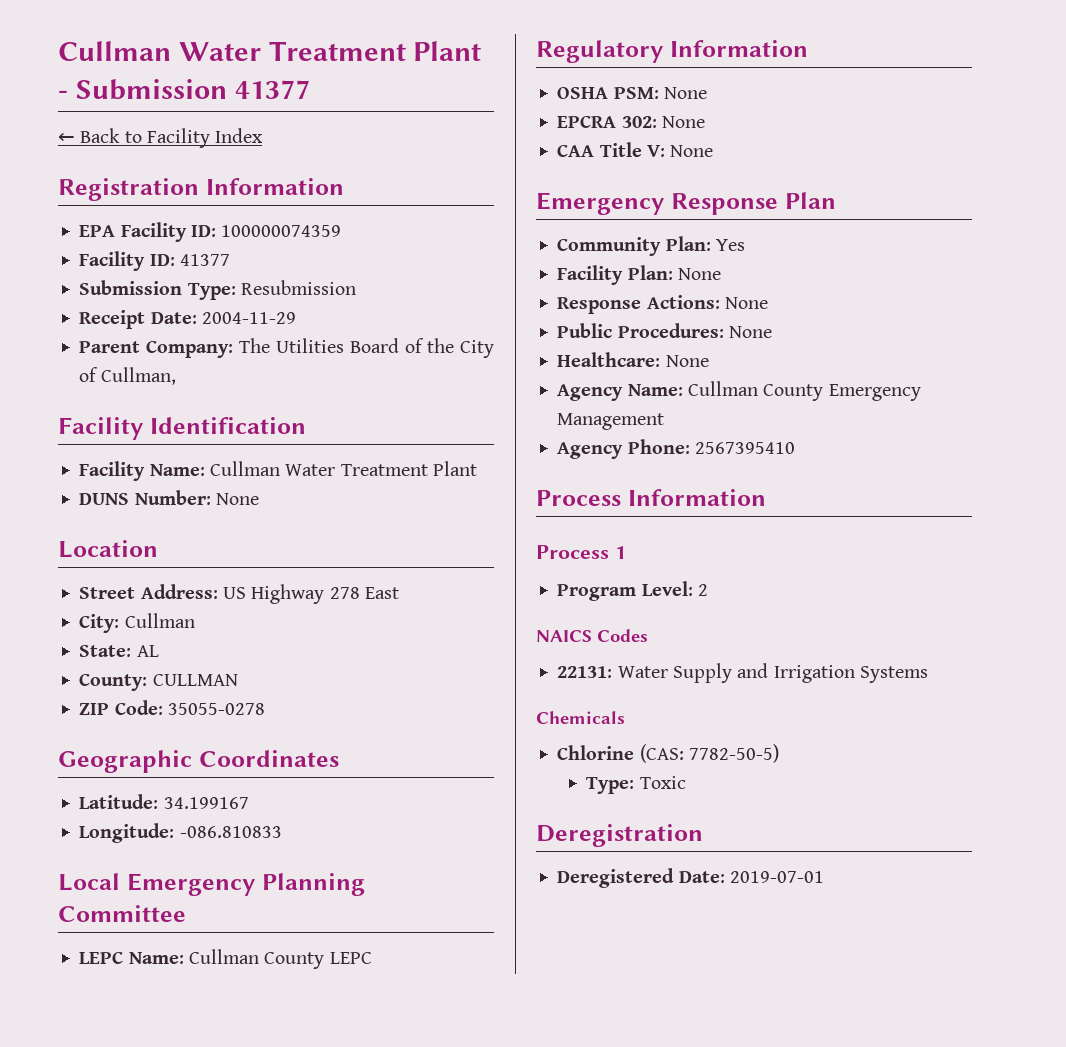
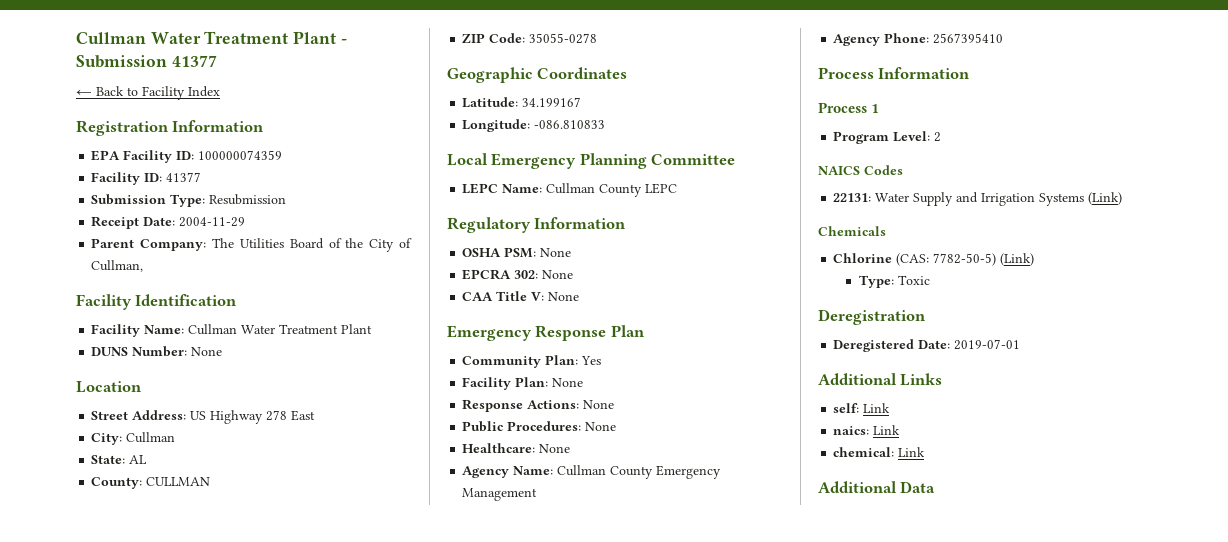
(928, 674) none -> [1088,192,1123,205] (Link)
(779, 753) none -> [1000,253,1035,266] (Link)
(824, 877) none -> [818,373,943,386] [833,403,891,413] [833,425,901,435] [833,447,926,457] [818,481,936,493] // Additional Links // self: Link // naics: Link // chemical: Link // Additional Data

